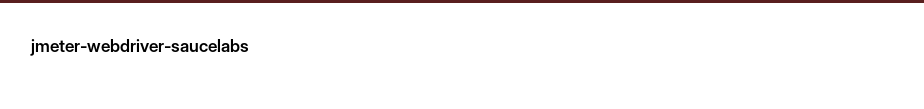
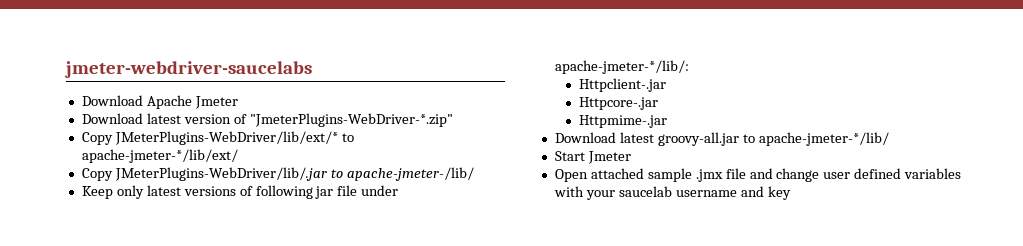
(249, 47) none -> [81,95,238,109] [81,113,453,127] [81,131,354,145] [81,149,238,163] [81,167,474,181] [81,185,399,199] [554,60,689,74] [578,78,666,92] [578,97,658,110] [578,115,667,128] [554,132,889,146] [554,151,631,164] [554,168,962,182] [553,186,791,200] // Download Apache Jmeter // Download latest version of "JmeterPlugins-WebDriver-*.zip" // Copy JMeterPlugins-WebDriver/lib/ext/* to apache-jmeter-*/lib/ext/ // Copy JMeterPlugins-WebDriver/lib/.jar to apache-jmeter-/lib/ // Keep only latest versions of following jar file under apache-jmeter-*/lib/: // Httpclient-.jar // Httpcore-.jar // Httpmime-.jar // Download latest groovy-all.jar to apache-jmeter-*/lib/ // Start Jmeter // Open attached sample .jmx file and change user defined variables with your saucelab username and key

